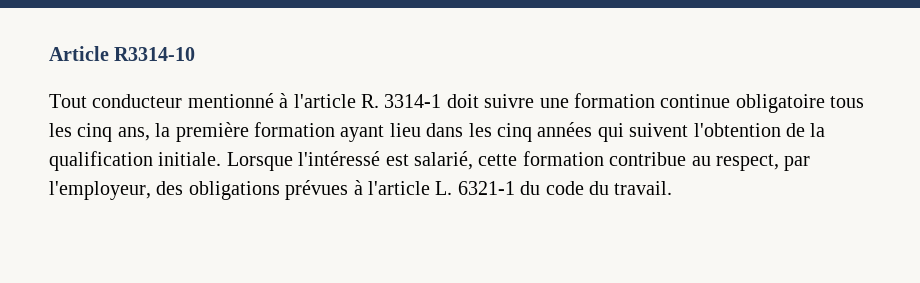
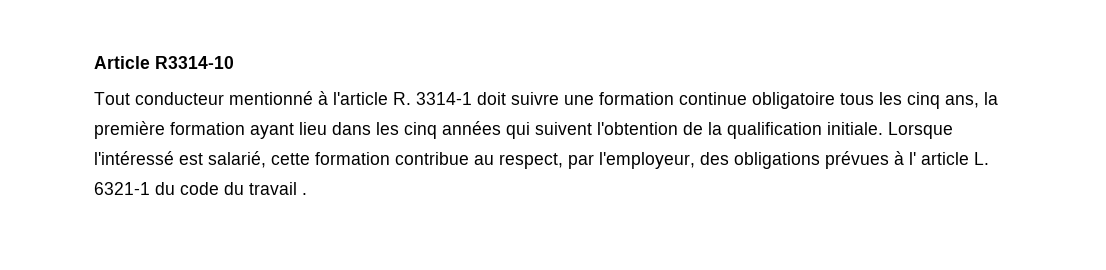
[368,181,430,195] l'article -> [909,152,969,165] l' article
[614,181,673,195] travail. -> [249,182,307,195] travail .

